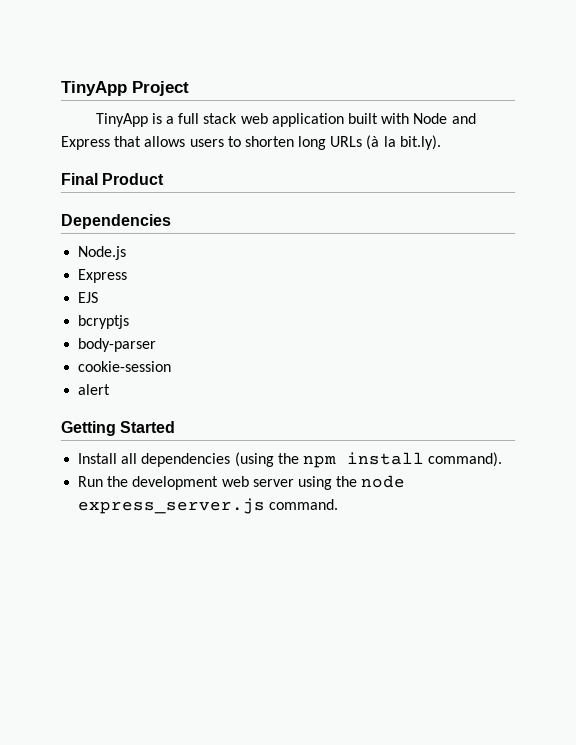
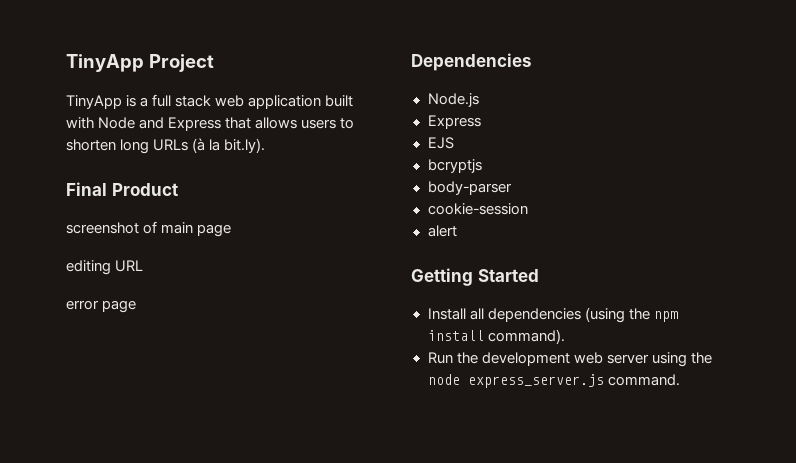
(165, 179) none -> [66,221,232,237] [66,260,144,275] [66,300,137,313] // screenshot of main page // editing URL // error page

